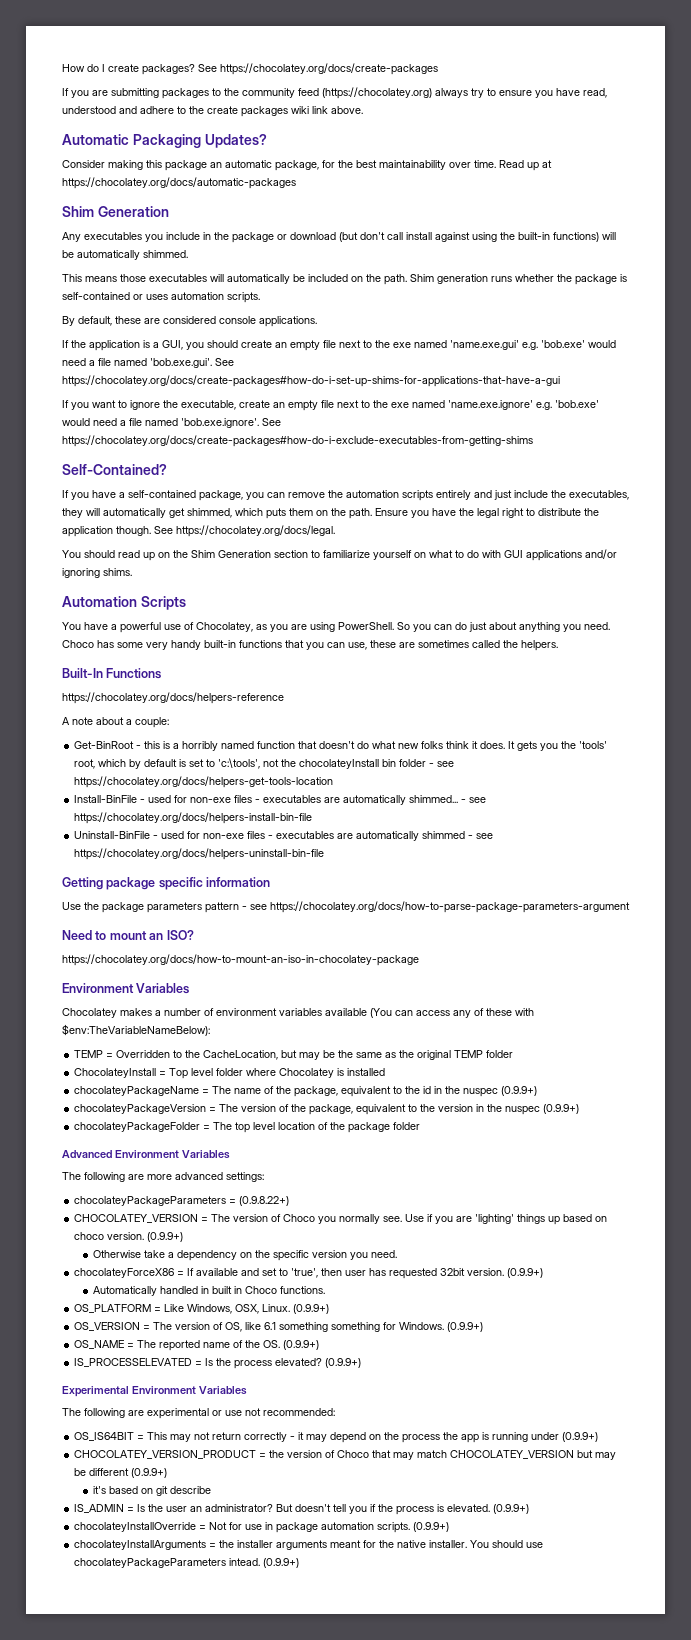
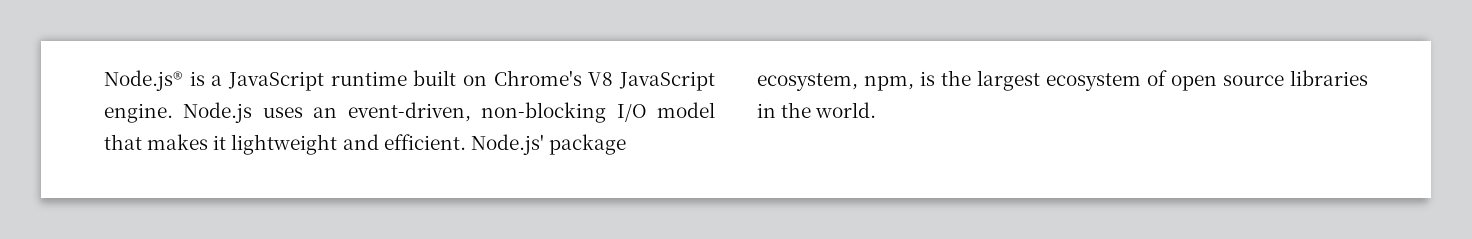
[62,63,438,75] [62,87,607,99] [62,106,363,117] [62,134,267,148] [62,160,552,171] [62,177,296,189] [62,206,169,217] [62,232,616,243] [62,250,188,260] [62,274,627,285] [62,292,260,303] [62,316,317,327] [62,340,616,351] [62,358,234,368] [62,375,560,387] [62,400,599,411] [62,418,281,428] [62,435,533,447] [62,464,167,475] [62,490,629,501] [62,508,599,519] [62,525,335,537] [62,549,617,561] [62,568,132,578] [62,596,186,610] [62,622,610,633] [62,640,558,651] [62,668,162,679] [62,692,284,704] [62,717,169,728] [74,741,608,751] [74,758,455,769] [74,776,334,788] [74,795,487,805] [74,812,313,824] [74,831,494,841] [74,848,325,860] [62,877,271,890] [62,901,630,913] [62,930,194,940] [62,954,419,966] [62,983,190,994] [62,1008,534,1018] [62,1024,210,1036] [74,1050,514,1060] [74,1068,386,1079] [74,1086,538,1097] [74,1104,580,1115] [74,1122,421,1133] [62,1150,230,1159] [62,1172,264,1182] [74,1196,290,1206] [74,1214,608,1225] [74,1232,184,1242] [92,1250,397,1261] [74,1268,544,1279] [92,1286,325,1296] [74,1304,330,1314] [74,1322,484,1332] [74,1340,320,1351] [74,1358,362,1369] [62,1386,247,1397] [62,1408,335,1419] [74,1432,599,1443] [74,1450,617,1460] [74,1468,168,1478] [92,1486,211,1496] [74,1504,530,1515] [74,1522,450,1533] [74,1540,544,1550] [74,1558,300,1568] How do I create packages? See https://chocolatey.org/docs/create-packages // If you are submitting packages to the community feed (https://chocolatey.org) always try to ensure you have read, understood and adhere to the create packages wiki link above. // Automatic Packaging Updates? // Consider making this package an automatic package, for the best maintainability over time. Read up at https://chocolatey.org/docs/automatic-packages // Shim Generation // Any executables you include in the package or download (but don't call install against using the built-in functions) will be automatically shimmed. // This means those executables will automatically be included on the path. Shim generation runs whether the package is self-contained or uses automation scripts. // By default, these are considered console applications. // If the application is a GUI, you should create an empty file next to the exe named 'name.exe.gui' e.g. 'bob.exe' would need a file named 'bob.exe.gui'. See https://chocolatey.org/docs/create-packages#how-do-i-set-up-shims-for-applications-that-have-a-gui // If you want to ignore the executable, create an empty file next to the exe named 'name.exe.ignore' e.g. 'bob.exe' would need a file named 'bob.exe.ignore'. See https://chocolatey.org/docs/create-packages#how-do-i-exclude-executables-from-getting-shims // Self-Contained? // If you have a self-contained package, you can remove the automation scripts entirely and just include the executables, they will automatically get shimmed, which puts them on the path. Ensure you have the legal right to distribute the application though. See https://chocolatey.org/docs/legal. // You should read up on the Shim Generation section to familiarize yourself on what to do with GUI applications and/or ignoring shims. // Automation Scripts // You have a powerful use of Chocolatey, as you are using PowerShell. So you can do just about anything you need. Choco has some very handy built-in functions that you can use, these are sometimes called the helpers. // Built-In Functions // https://chocolatey.org/docs/helpers-reference // A note about a couple: // Get-BinRoot - this is a horribly named function that doesn't do what new folks think it does. It gets you the 'tools' root, which by default is set to 'c:\tools', not the chocolateyInstall bin folder - see https://chocolatey.org/docs/helpers-get-tools-location // Install-BinFile - used for non-exe files - executables are automatically shimmed... - see https://chocolatey.org/docs/helpers-install-bin-file // Uninstall-BinFile - used for non-exe files - executables are automatically shimmed - see https://chocolatey.org/docs/helpers-uninstall-bin-file // Getting package specific information // Use the package parameters pattern - see https://chocolatey.org/docs/how-to-parse-package-parameters-argument // Need to mount an ISO? // https://chocolatey.org/docs/how-to-mount-an-iso-in-chocolatey-package // Environment Variables // Chocolatey makes a number of environment variables available (You can access any of these with $env:TheVariableNameBelow): // TEMP = Overridden to the CacheLocation, but may be the same as the original TEMP folder // ChocolateyInstall = Top level folder where Chocolatey is installed // chocolateyPackageName = The name of the package, equivalent to the id in the nuspec (0.9.9+) // chocolateyPackageVersion = The version of the package, equivalent to the version in the nuspec (0.9.9+) // chocolateyPackageFolder = The top level location of the package folder // Advanced Environment Variables // The following are more advanced settings: // chocolateyPackageParameters = (0.9.8.22+) // CHOCOLATEY_VERSION = The version of Choco you normally see. Use if you are 'lighting' things up based on choco version. (0.9.9+) // Otherwise take a dependency on the specific version you need. // chocolateyForceX86 = If available and set to 'true', then user has requested 32bit version. (0.9.9+) // Automatically handled in built in Choco functions. // OS_PLATFORM = Like Windows, OSX, Linux. (0.9.9+) // OS_VERSION = The version of OS, like 6.1 something something for Windows. (0.9.9+) // OS_NAME = The reported name of the OS. (0.9.9+) // IS_PROCESSELEVATED = Is the process elevated? (0.9.9+) // Experimental Environment Variables // The following are experimental or use not recommended: // OS_IS64BIT = This may not return correctly - it may depend on the process the app is running under (0.9.9+) // CHOCOLATEY_VERSION_PRODUCT = the version of Choco that may match CHOCOLATEY_VERSION but may be different (0.9.9+) // it's based on git describe // IS_ADMIN = Is the user an administrator? But doesn't tell you if the process is elevated. (0.9.9+) // chocolateyInstallOverride = Not for use in package automation scripts. (0.9.9+) // chocolateyInstallArguments = the installer arguments meant for the native installer. You should use chocolateyPackageParameters intead. (0.9.9+) -> [104,70,716,91] [104,102,716,123] [104,134,626,155] [757,70,1368,91] [757,102,877,118] Node.js® is a JavaScript runtime built on Chrome's V8 JavaScript engine. Node.js uses an event-driven, non-blocking I/O model that makes it lightweight and efficient. Node.js' package ecosystem, npm, is the largest ecosystem of open source libraries in the world.

